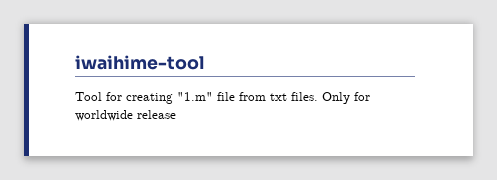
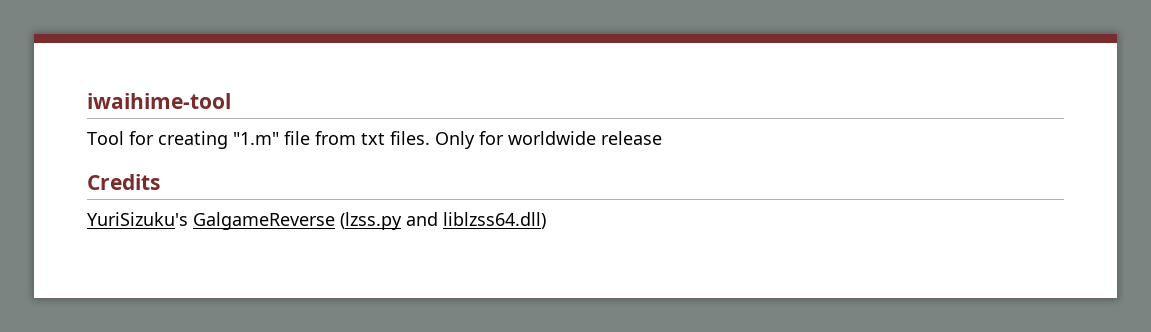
(176, 114) none -> [87,174,160,190] [87,212,546,230] // Credits // YuriSizuku's GalgameReverse (lzss.py and liblzss64.dll)

